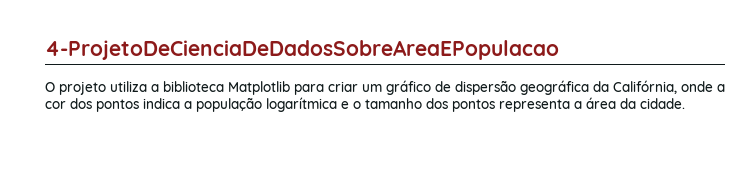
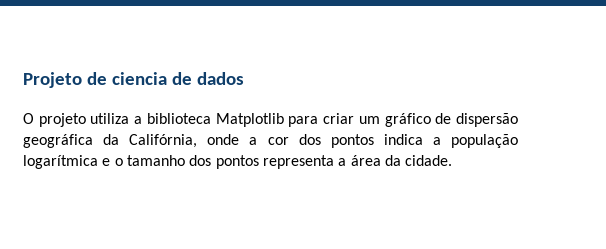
[45,40,559,60] 4-ProjetoDeCienciaDeDadosSobreAreaEPopulacao -> [23,72,244,88] Projeto de ciencia de dados

